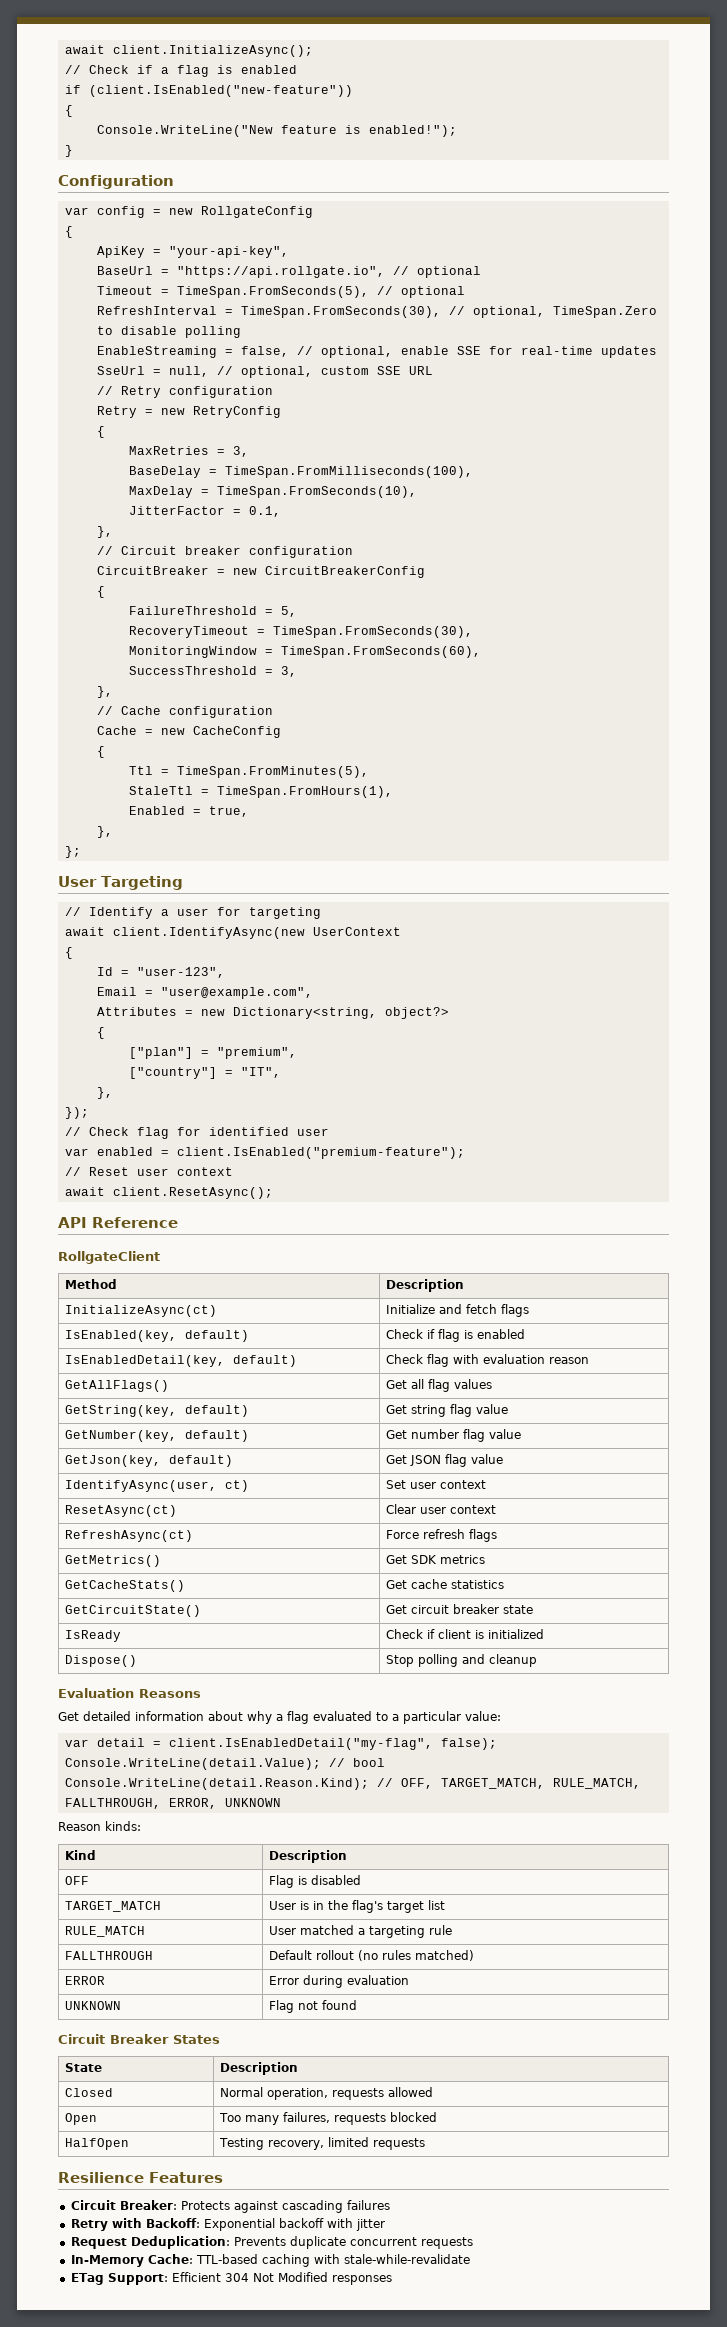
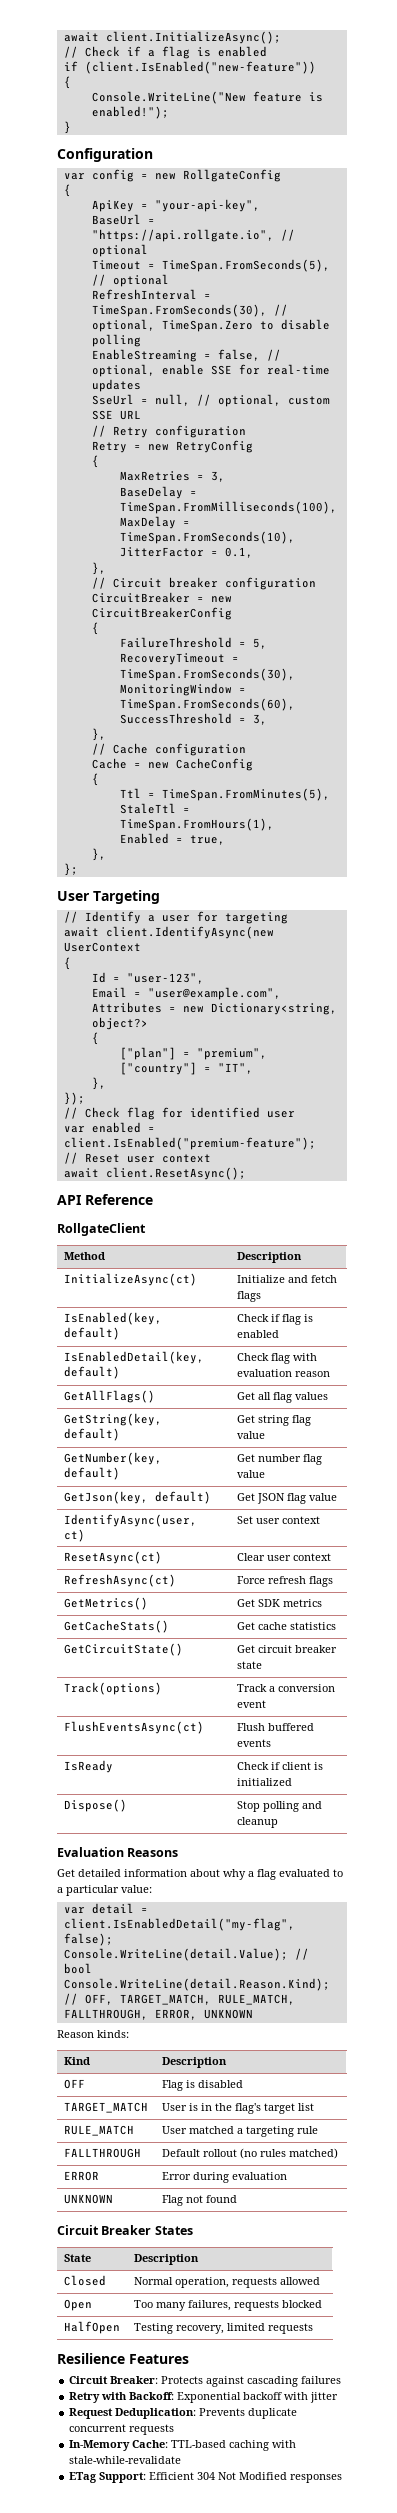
(534, 1609) none -> [63,1682,162,1695] [236,1684,335,1692] [236,1700,266,1708] [63,1721,204,1734] [236,1723,314,1731] [236,1739,271,1747] // Track(options) | Track a conversion event // FlushEventsAsync(ct) | Flush buffered events

